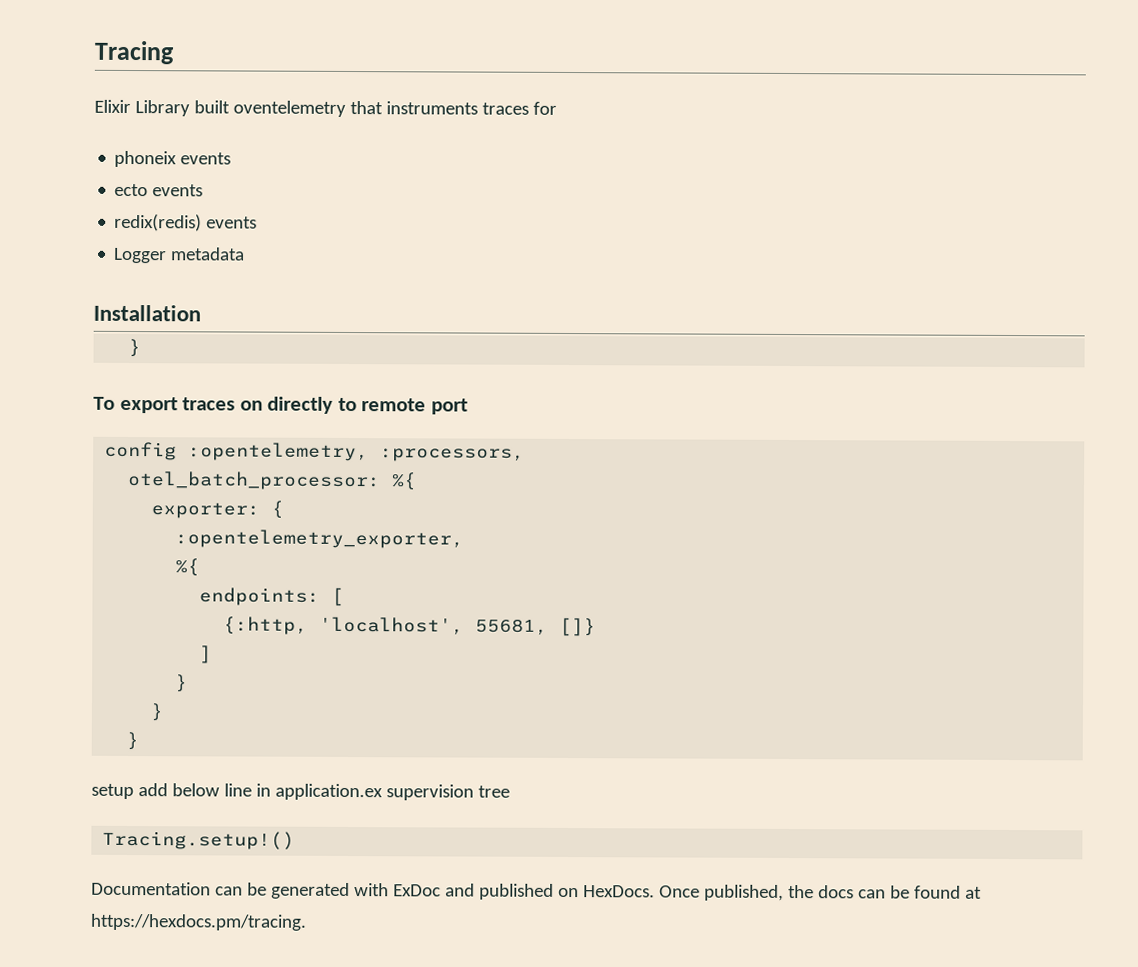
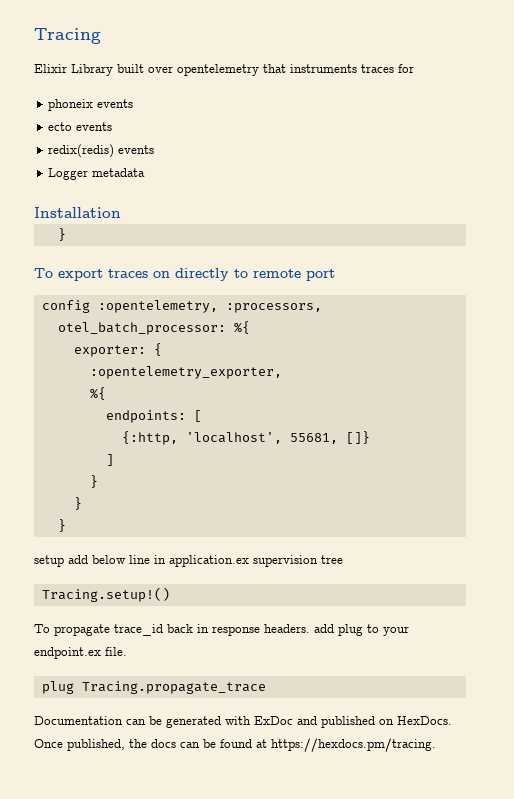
[232,100,346,117] oventelemetry -> [148,64,259,76] over opentelemetry
(296, 840) none -> [34,624,409,636] [34,647,127,659] [41,681,266,694] // To propagate trace_id back in response headers. add plug to your endpoint.ex file. // plug Tracing.propagate_trace

